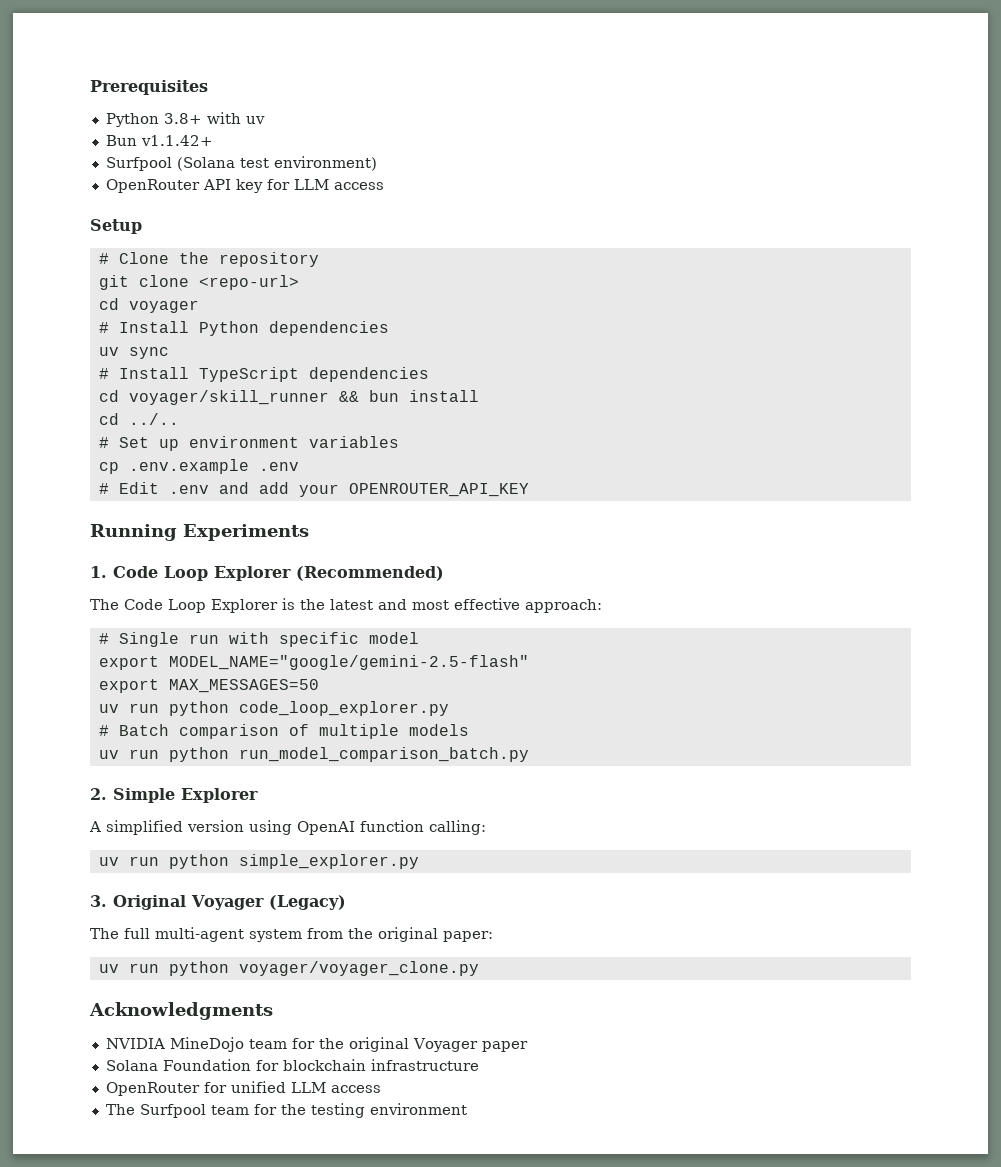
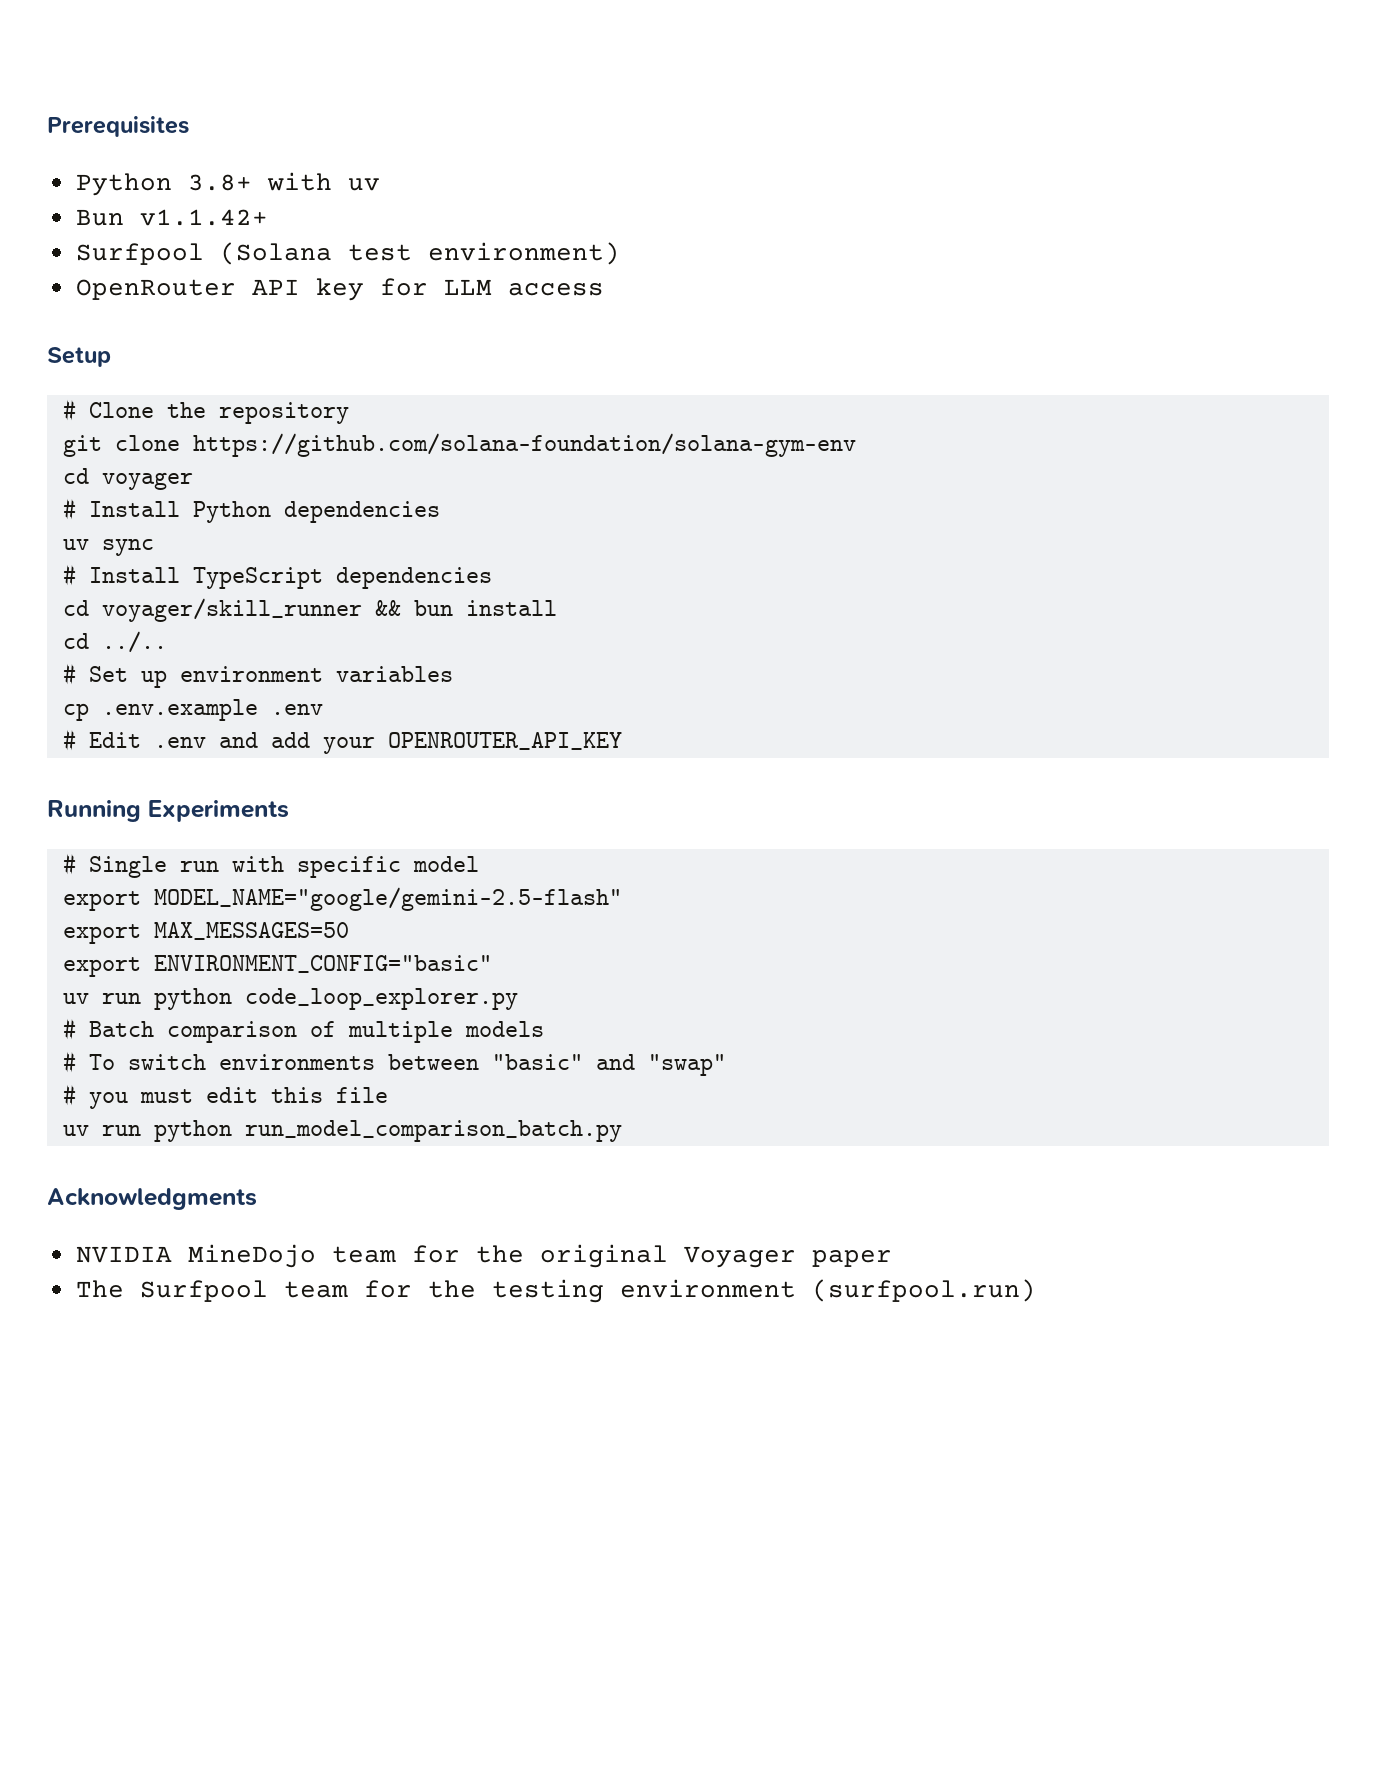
[198,275,299,290] <repo-url> -> [192,433,856,457] https://github.com/solana-foundation/solana-gym-env
[90,566,444,581] [90,598,602,613] // 1. Code Loop Explorer (Recommended) // The Code Loop Explorer is the latest and most effective approach: -> (289, 811) none
(319, 686) none -> [62,955,492,977] // export ENVIRONMENT_CONFIG="basic"
[98,747,529,762] [90,788,258,803] [89,820,486,835] [98,854,419,869] [90,895,346,910] [90,927,493,942] [98,961,479,976] uv run python run_model_comparison_batch.py // 2. Simple Explorer // A simplified version using OpenAI function calling: // uv run python simple_explorer.py // 3. Original Voyager (Legacy) // The full multi-agent system from the original paper: // uv run python voyager/voyager_clone.py -> [62,1051,726,1076] [62,1084,388,1109] [62,1120,622,1142] # To switch environments between "basic" and "swap" // # you must edit this file // uv run python run_model_comparison_batch.py
[105,1059,479,1071] [105,1081,381,1096] // Solana Foundation for blockchain infrastructure // OpenRouter for unified LLM access -> (892, 1258) none
(467, 1109) none -> [811,1279,1036,1302] (surfpool.run)

